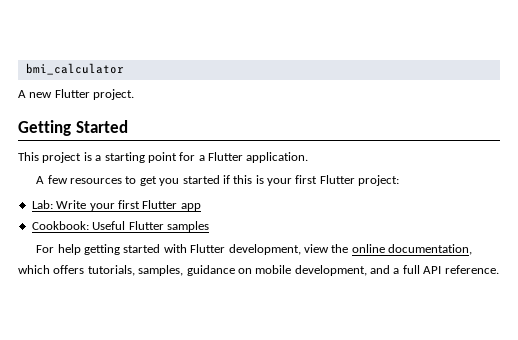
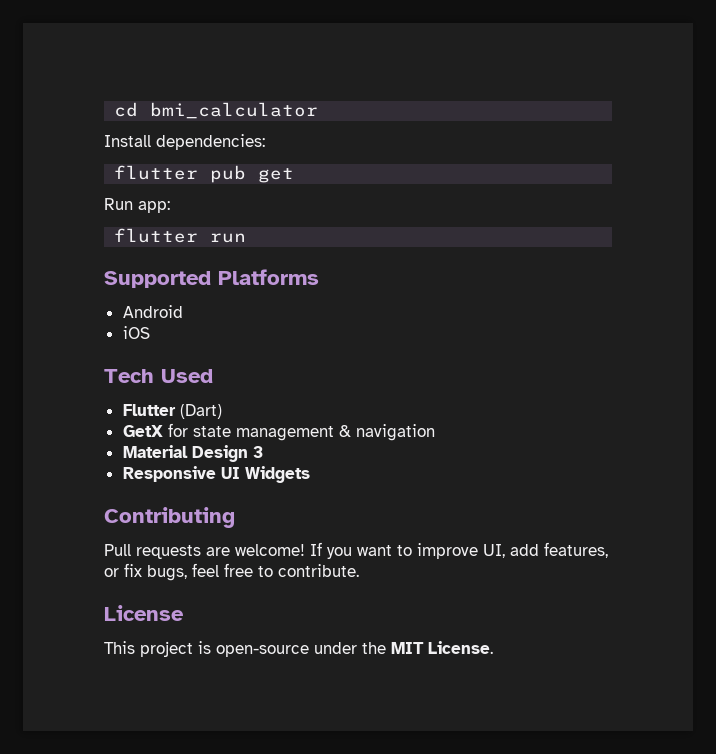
(25, 69) none -> [114,102,139,117] cd
[18,89,135,100] [18,120,128,136] [18,152,309,163] [36,175,400,186] [31,200,201,211] [31,221,209,232] [36,244,473,255] [18,265,499,276] A new Flutter project. // Getting Started // This project is a starting point for a Flutter application. // A few resources to get you started if this is your first Flutter project: // Lab: Write your first Flutter app // Cookbook: Useful Flutter samples // For help getting started with Flutter development, view the online documentation, which offers tutorials, samples, guidance on mobile development, and a full API reference. -> [104,134,265,150] [114,165,295,183] [104,198,170,213] [114,228,247,243] [104,269,319,288] [122,305,183,318] [122,326,150,339] [104,369,213,383] [122,404,222,419] [122,423,435,441] [122,445,263,462] [122,466,310,483] [104,507,235,528] [104,542,608,559] [104,563,359,581] [104,605,184,621] [104,641,493,657] Install dependencies: // flutter pub get // Run app: // flutter run // Supported Platforms // Android // iOS // Tech Used // Flutter (Dart) // GetX for state management & navigation // Material Design 3 // Responsive UI Widgets // Contributing // Pull requests are welcome! If you want to improve UI, add features, or fix bugs, feel free to contribute. // License // This project is open-source under the MIT License.

